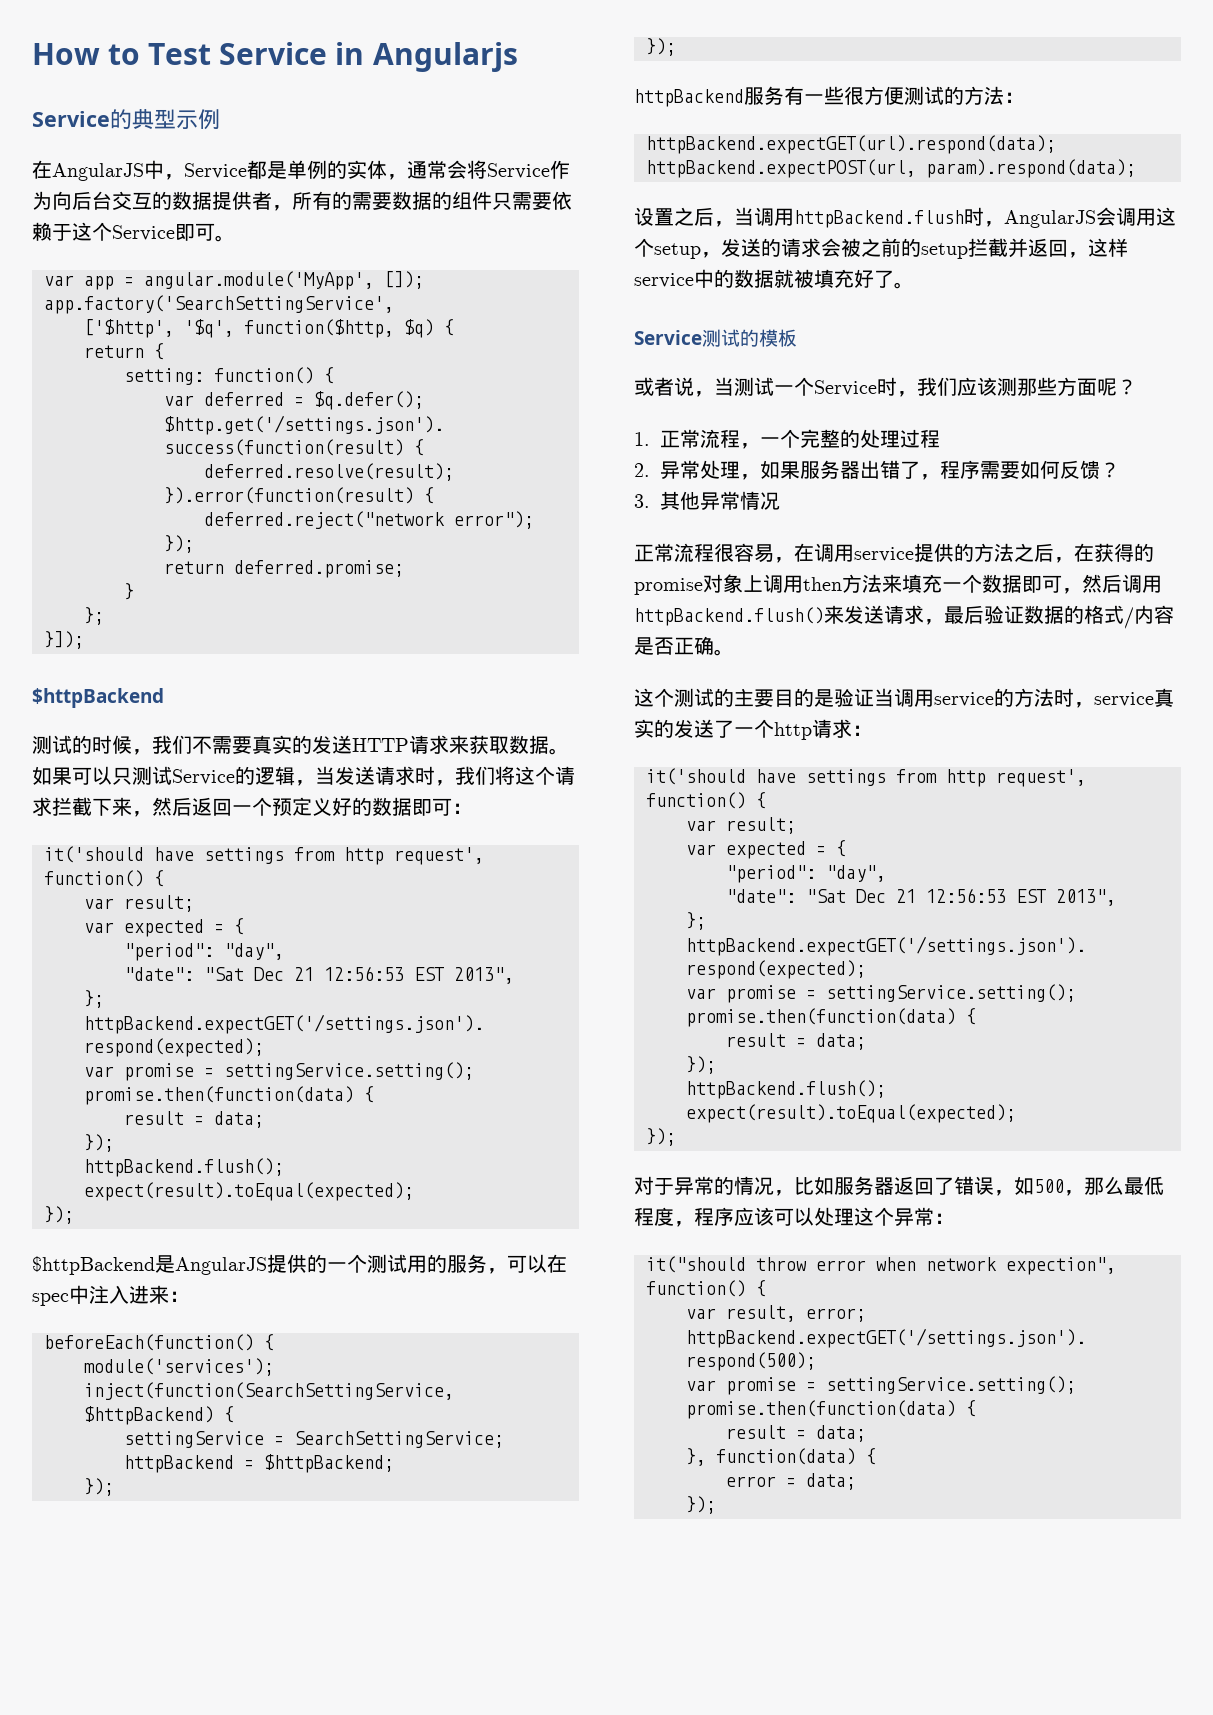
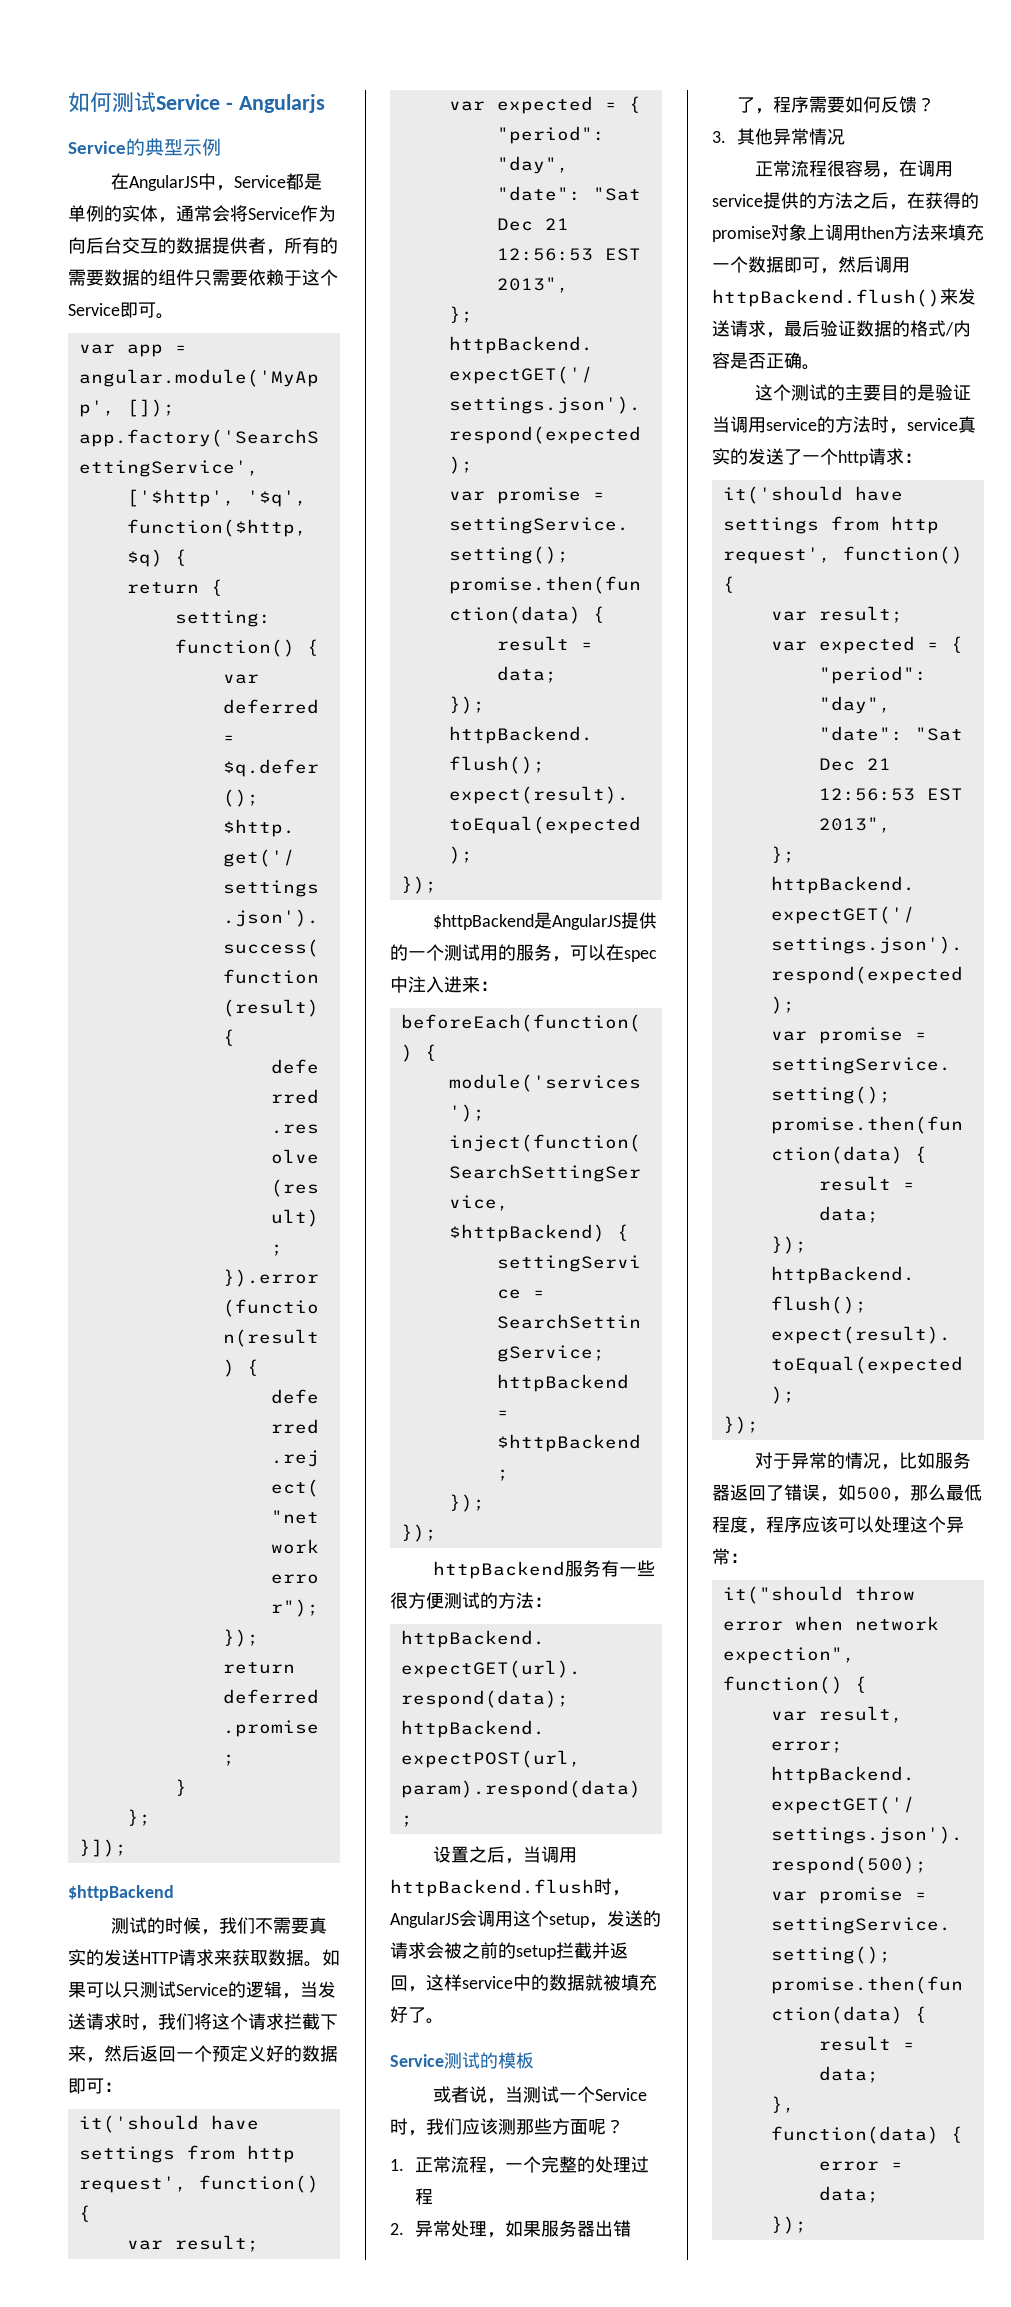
[32,42,365,65] How to Test Service in -> [68,92,233,113] 如何测试Service -

